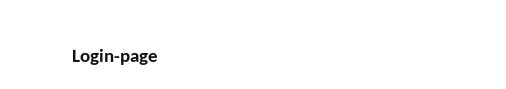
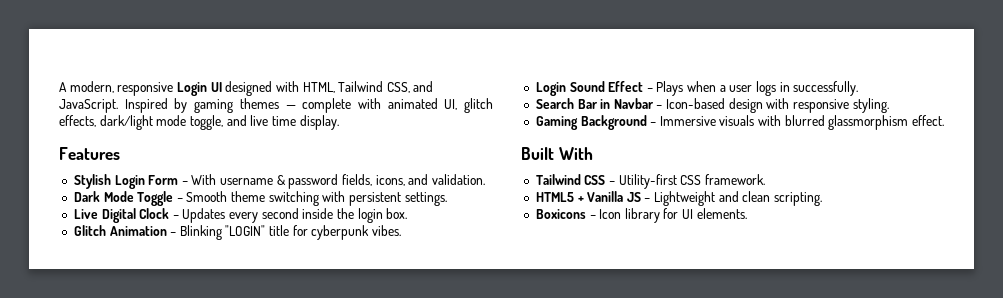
[71,48,158,65] Login-page -> [59,81,434,96] [59,98,493,113] [59,115,339,130] [59,147,120,160] [73,174,485,189] [73,191,447,206] [73,208,408,223] [73,225,402,240] [535,81,859,96] [535,98,889,113] [535,115,945,130] [521,147,593,160] [535,174,766,189] [535,191,823,206] [535,208,747,223] A modern, responsive Login UI designed with HTML, Tailwind CSS, and JavaScript. Inspired by gaming themes — complete with animated UI, glitch effects, dark/light mode toggle, and live time display. // Features // Stylish Login Form – With username & password fields, icons, and validation. // Dark Mode Toggle – Smooth theme switching with persistent settings. // Live Digital Clock – Updates every second inside the login box. // Glitch Animation – Blinking "LOGIN" title for cyberpunk vibes. // Login Sound Effect – Plays when a user logs in successfully. // Search Bar in Navbar – Icon-based design with responsive styling. // Gaming Background – Immersive visuals with blurred glassmorphism effect. // Built With // Tailwind CSS – Utility-first CSS framework. // HTML5 + Vanilla JS – Lightweight and clean scripting. // Boxicons – Icon library for UI elements.

